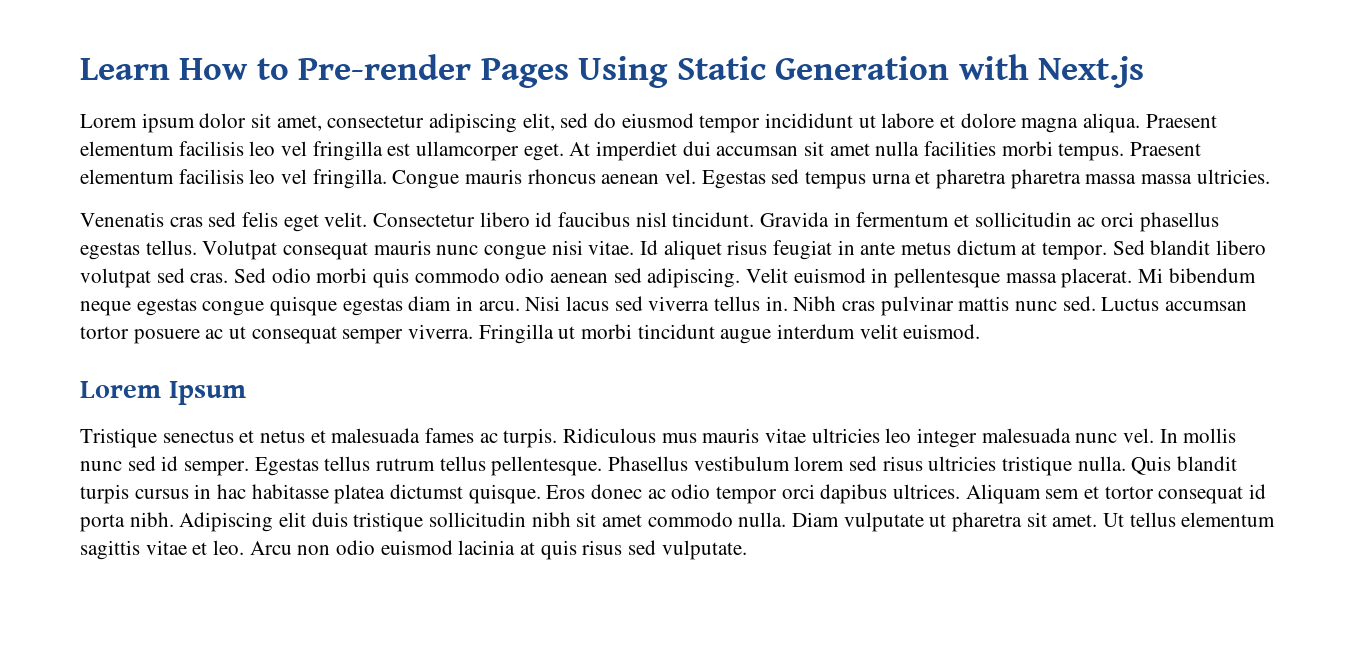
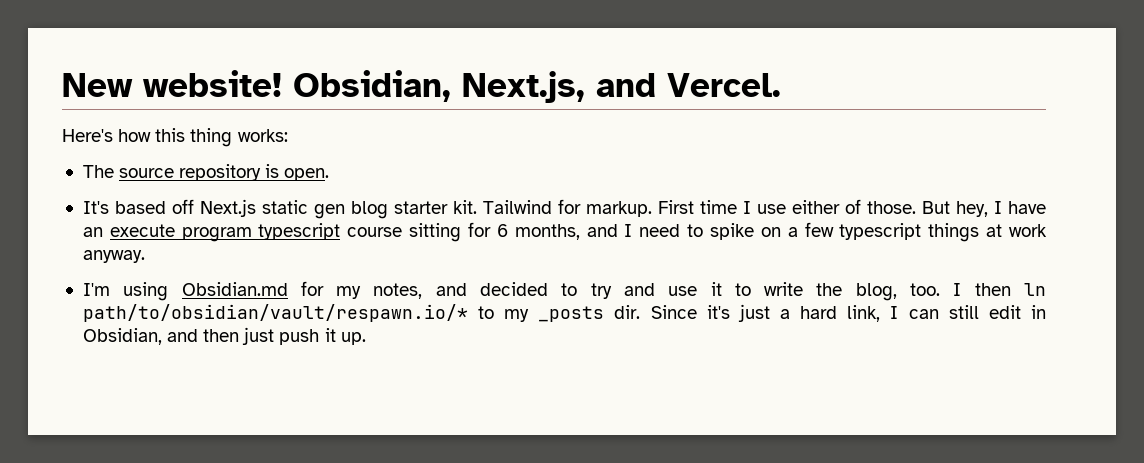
[80,54,1145,88] [80,113,1217,133] [80,141,1202,161] [80,169,1270,189] [80,212,1219,232] [80,240,1267,260] [80,268,1256,288] [80,296,1248,316] [80,324,981,344] [80,381,246,405] [80,428,1237,448] [80,456,1238,476] [80,484,1267,504] [80,512,1276,532] [80,540,747,560] Learn How to Pre-render Pages Using Static Generation with Next.js // Lorem ipsum dolor sit amet, consectetur adipiscing elit, sed do eiusmod tempor incididunt ut labore et dolore magna aliqua. Praesent elementum facilisis leo vel fringilla est ullamcorper eget. At imperdiet dui accumsan sit amet nulla facilities morbi tempus. Praesent elementum facilisis leo vel fringilla. Congue mauris rhoncus aenean vel. Egestas sed tempus urna et pharetra pharetra massa massa ultricies. // Venenatis cras sed felis eget velit. Consectetur libero id faucibus nisl tincidunt. Gravida in fermentum et sollicitudin ac orci phasellus egestas tellus. Volutpat consequat mauris nunc congue nisi vitae. Id aliquet risus feugiat in ante metus dictum at tempor. Sed blandit libero volutpat sed cras. Sed odio morbi quis commodo odio aenean sed adipiscing. Velit euismod in pellentesque massa placerat. Mi bibendum neque egestas congue quisque egestas diam in arcu. Nisi lacus sed viverra tellus in. Nibh cras pulvinar mattis nunc sed. Luctus accumsan tortor posuere ac ut consequat semper viverra. Fringilla ut morbi tincidunt augue interdum velit euismod. // Lorem Ipsum // Tristique senectus et netus et malesuada fames ac turpis. Ridiculous mus mauris vitae ultricies leo integer malesuada nunc vel. In mollis nunc sed id semper. Egestas tellus rutrum tellus pellentesque. Phasellus vestibulum lorem sed risus ultricies tristique nulla. Quis blandit turpis cursus in hac habitasse platea dictumst quisque. Eros donec ac odio tempor orci dapibus ultrices. Aliquam sem et tortor consequat id porta nibh. Adipiscing elit duis tristique sollicitudin nibh sit amet commodo nulla. Diam vulputate ut pharetra sit amet. Ut tellus elementum sagittis vitae et leo. Arcu non odio euismod lacinia at quis risus sed vulputate. -> [62,70,781,103] [62,128,288,147] [82,164,330,181] [82,199,1046,219] [82,222,1048,242] [82,250,145,263] [82,281,1046,301] [82,304,1046,322] [82,327,366,345] New website! Obsidian, Next.js, and Vercel. // Here's how this thing works: // The source repository is open. // It's based off Next.js static gen blog starter kit. Tailwind for markup. First time I use either of those. But hey, I have an execute program typescript course sitting for 6 months, and I need to spike on a few typescript things at work anyway. // I'm using Obsidian.md for my notes, and decided to try and use it to write the blog, too. I then ln path/to/obsidian/vault/respawn.io/* to my _posts dir. Since it's just a hard link, I can still edit in Obsidian, and then just push it up.

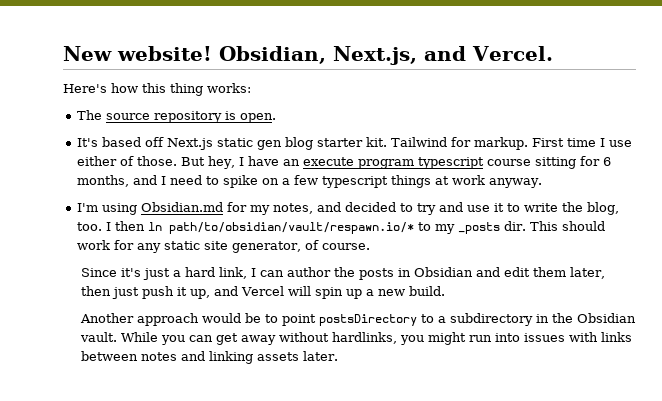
(641, 312) none -> [529,221,605,231] [76,240,370,253] This should work for any static site generator, of course. //
[948,305,1046,319] [82,327,366,345] still edit in Obsidian, and then just push it up. -> [286,267,605,280] [80,286,445,299] [79,313,636,326] [79,332,632,345] [80,351,338,364] author the posts in Obsidian and edit them later, then just push it up, and Vercel will spin up a new build. // Another approach would be to point postsDirectory to a subdirectory in the Obsidian vault. While you can get away without hardlinks, you might run into issues with links between notes and linking assets later.

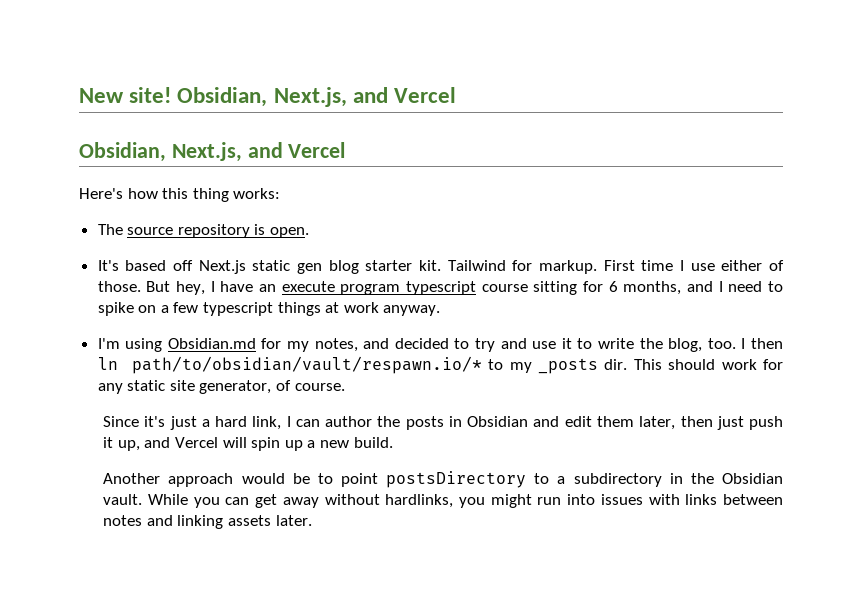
[117,46,553,65] website! Obsidian, Next.js, and Vercel. -> [129,87,457,107] [79,142,346,162] site! Obsidian, Next.js, and Vercel // Obsidian, Next.js, and Vercel

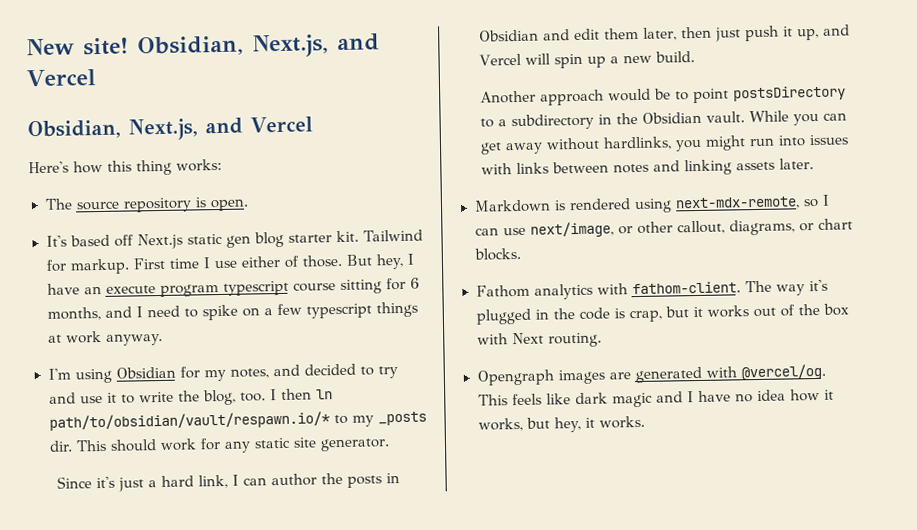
[167,338,256,349] Obsidian.md -> [115,366,176,379] Obsidian
[199,380,345,394] generator, of course. -> [320,438,391,452] generator.
(312, 520) none -> [473,194,830,214] [474,218,853,238] [473,247,521,261] [475,279,828,300] [475,303,849,325] [476,332,602,348] [476,363,826,386] [477,388,834,408] [477,415,646,433] // Markdown is rendered using next-mdx-remote, so I can use next/image, or other callout, diagrams, or chart blocks. // Fathom analytics with fathom-client. The way it's plugged in the code is crap, but it works out of the box with Next routing. // Opengraph images are generated with @vercel/og. This feels like dark magic and I have no idea how it works, but hey, it works.

